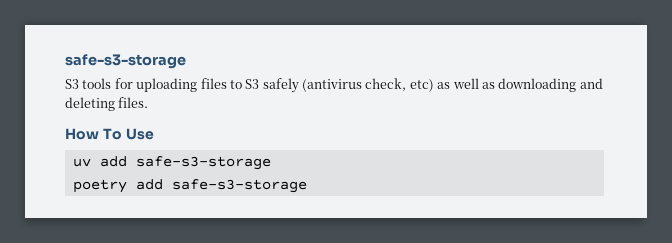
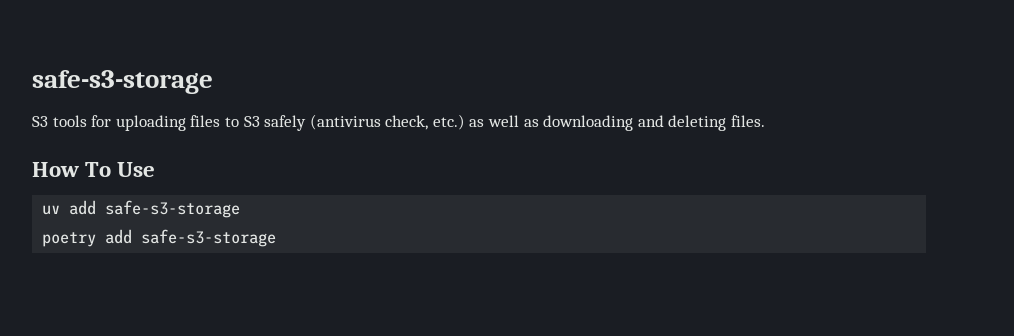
[409,79,434,92] etc) -> [432,114,465,130] etc.)

